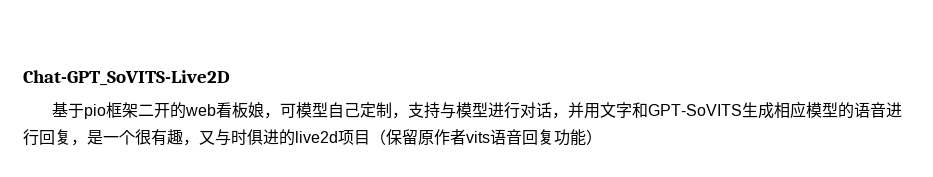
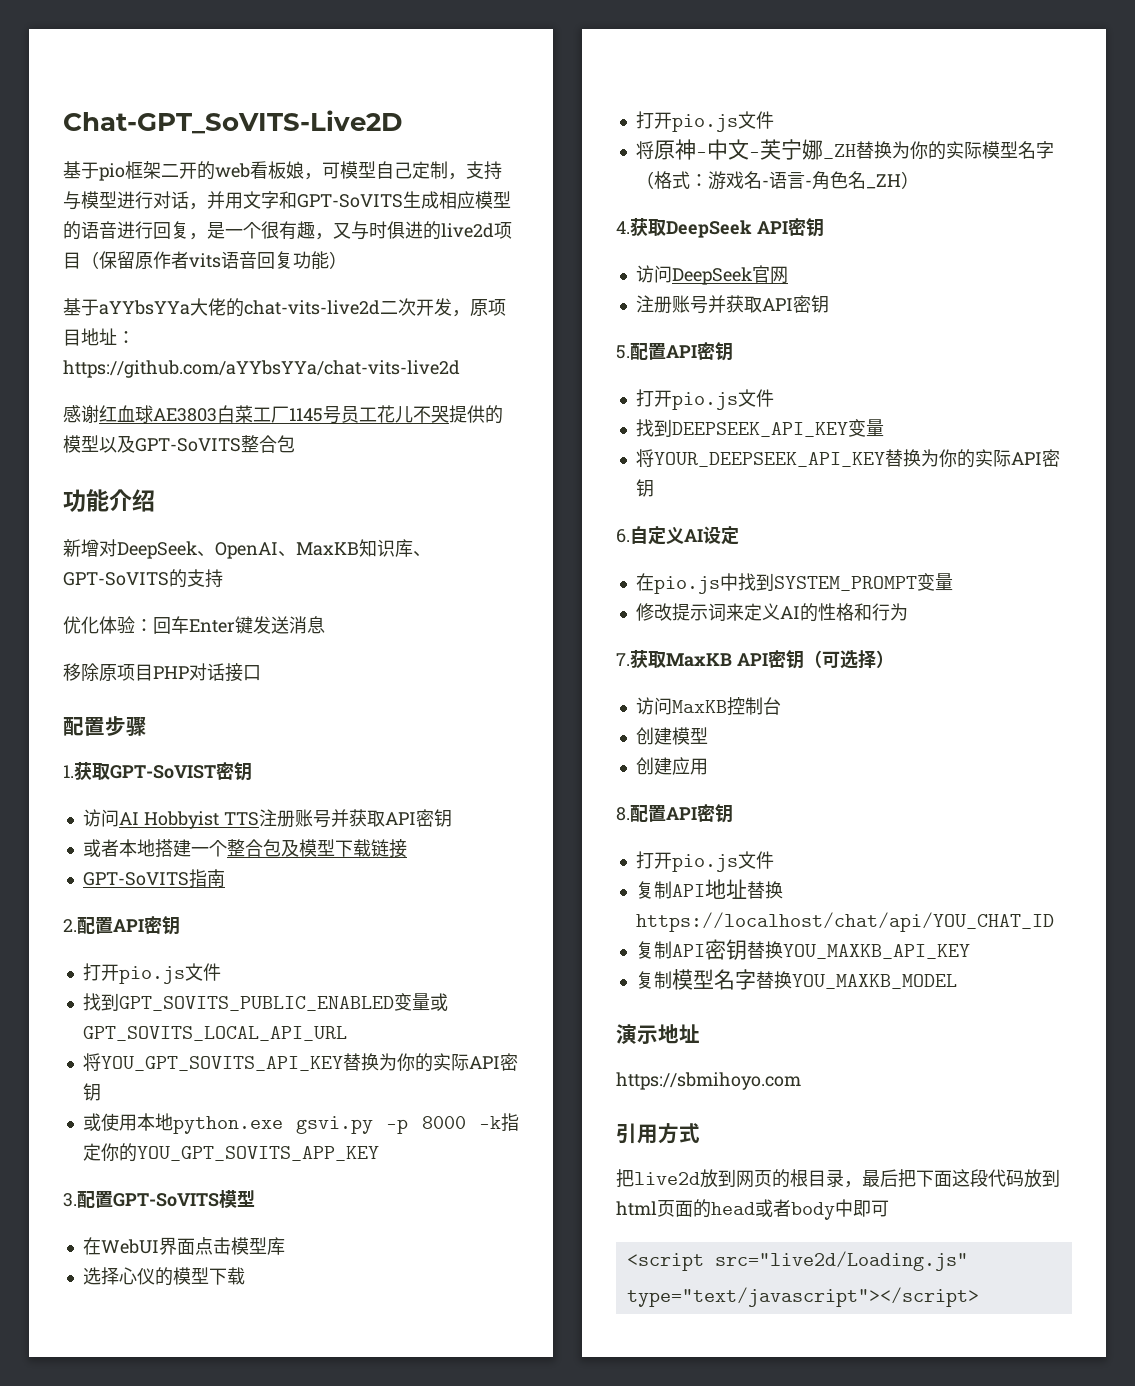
(602, 137) none -> [63,298,506,317] [63,328,135,346] [63,360,460,378] [63,405,503,424] [63,435,295,453] [63,489,155,512] [63,539,431,559] [63,569,223,588] [63,616,325,634] [63,663,261,682] [63,716,147,736] [63,761,252,781] [82,809,452,829] [82,839,407,858] [82,869,225,888] [63,916,180,935] [82,963,221,984] [82,993,448,1011] [82,1026,347,1041] [82,1053,518,1072] [82,1083,101,1101] [82,1113,519,1134] [82,1143,379,1162] [63,1190,255,1208] [82,1237,285,1255] [82,1267,245,1286] [635,111,774,132] [635,139,1054,160] [635,171,919,190] [616,217,824,238] [635,265,788,285] [635,295,829,314] [616,342,733,361] [635,389,774,410] [635,419,884,437] [635,449,1060,468] [635,479,654,497] [616,526,739,545] [635,573,953,594] [635,603,908,622] [616,649,894,669] [635,697,781,716] [635,727,708,745] [635,757,708,775] [616,804,733,823] [635,851,774,872] [635,879,783,899] [635,912,1054,932] [635,939,970,960] [635,969,957,990] [616,1024,700,1044] [616,1072,801,1090] [616,1123,700,1144] [616,1169,1060,1188] [616,1199,889,1220] [626,1251,968,1271] [626,1287,979,1307] // 基于aYYbsYYa大佬的chat-vits-live2d二次开发，原项目地址：https://github.com/aYYbsYYa/chat-vits-live2d // 感谢红血球AE3803白菜工厂1145号员工花儿不哭提供的模型以及GPT-SoVITS整合包 // 功能介绍 // 新增对DeepSeek、OpenAI、MaxKB知识库、GPT-SoVITS的支持 // 优化体验：回车Enter键发送消息 // 移除原项目PHP对话接口 // 配置步骤 // 1.获取GPT-SoVIST密钥 // 访问AI Hobbyist TTS注册账号并获取API密钥 // 或者本地搭建一个整合包及模型下载链接 // GPT-SoVITS指南 // 2.配置API密钥 // 打开pio.js文件 // 找到GPT_SOVITS_PUBLIC_ENABLED变量或GPT_SOVITS_LOCAL_API_URL // 将YOU_GPT_SOVITS_API_KEY替换为你的实际API密钥 // 或使用本地python.exe gsvi.py -p 8000 -k指定你的YOU_GPT_SOVITS_APP_KEY // 3.配置GPT-SoVITS模型 // 在WebUI界面点击模型库 // 选择心仪的模型下载 // 打开pio.js文件 // 将原神-中文-芙宁娜_ZH替换为你的实际模型名字（格式：游戏名-语言-角色名_ZH） // 4.获取DeepSeek API密钥 // 访问DeepSeek官网 // 注册账号并获取API密钥 // 5.配置API密钥 // 打开pio.js文件 // 找到DEEPSEEK_API_KEY变量 // 将YOUR_DEEPSEEK_API_KEY替换为你的实际API密钥 // 6.自定义AI设定 // 在pio.js中找到SYSTEM_PROMPT变量 // 修改提示词来定义AI的性格和行为 // 7.获取MaxKB API密钥（可选择） // 访问MaxKB控制台 // 创建模型 // 创建应用 // 8.配置API密钥 // 打开pio.js文件 // 复制API地址替换https://localhost/chat/api/YOU_CHAT_ID // 复制API密钥替换YOU_MAXKB_API_KEY // 复制模型名字替换YOU_MAXKB_MODEL // 演示地址 // https://sbmihoyo.com // 引用方式 // 把live2d放到网页的根目录，最后把下面这段代码放到html页面的head或者body中即可 // <script src="live2d/Loading.js" type="text/javascript"></script>

